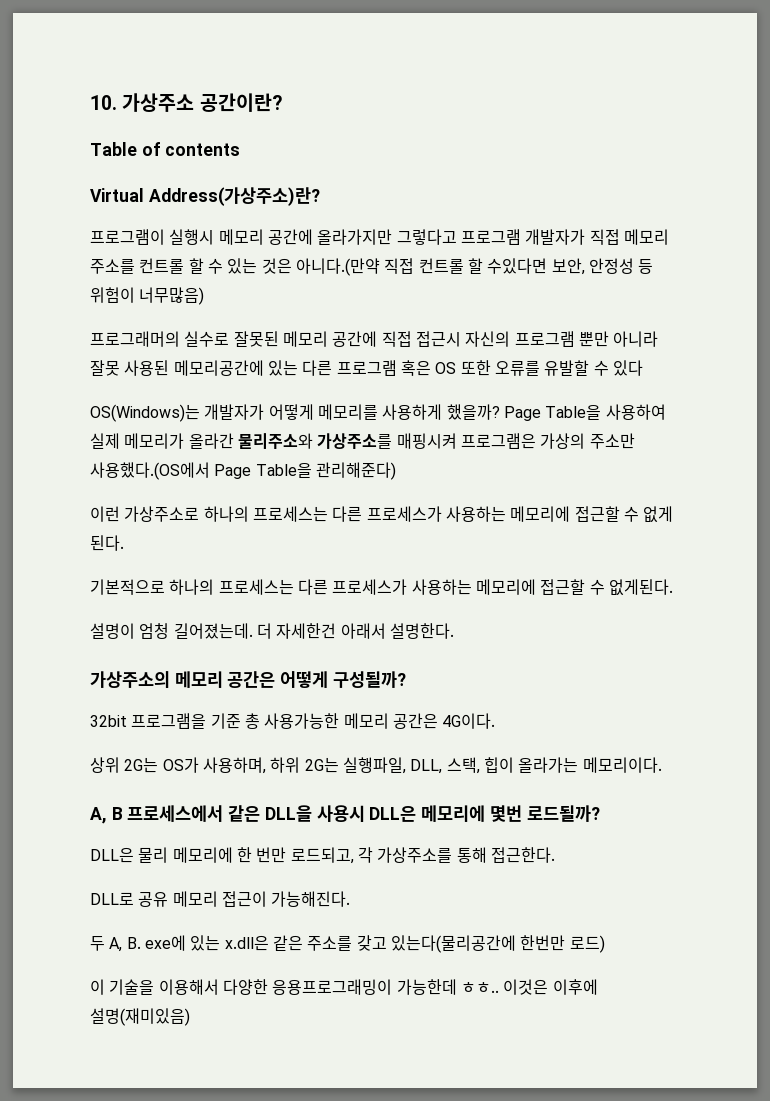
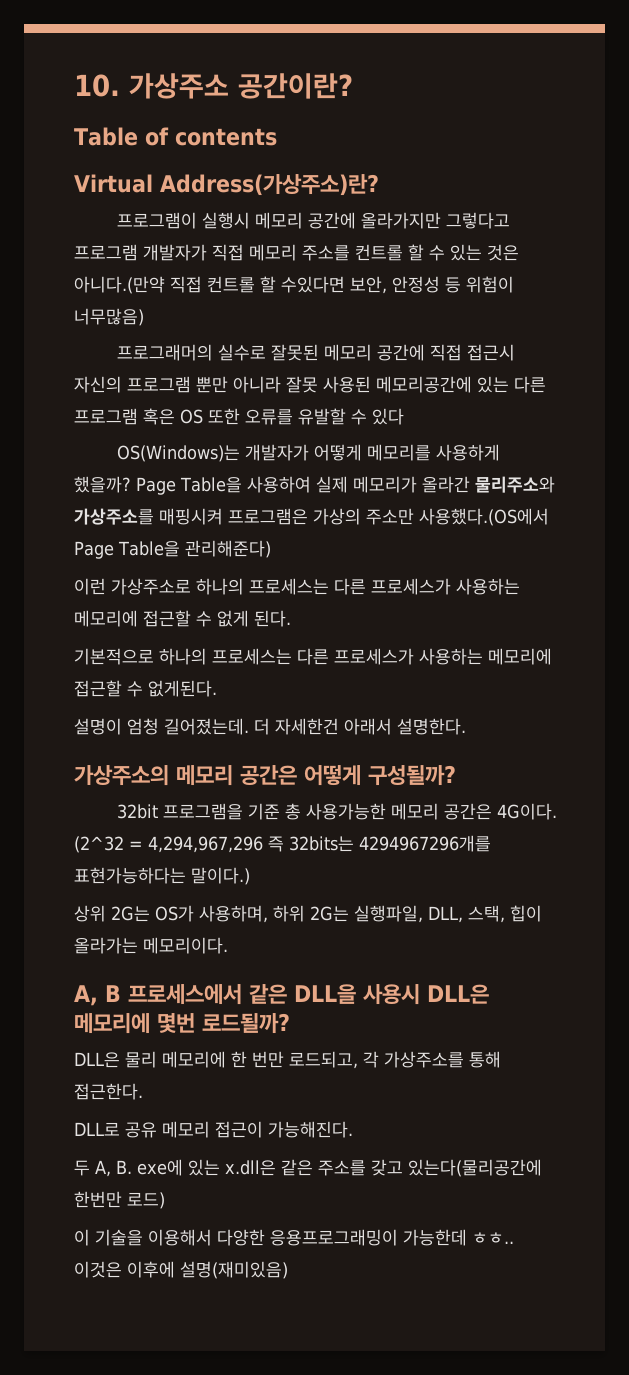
(496, 721) none -> [74,835,491,853] [74,867,250,885] (2^32 = 4,294,967,296 즉 32bits는 4294967296개를 표현가능하다는 말이다.)

